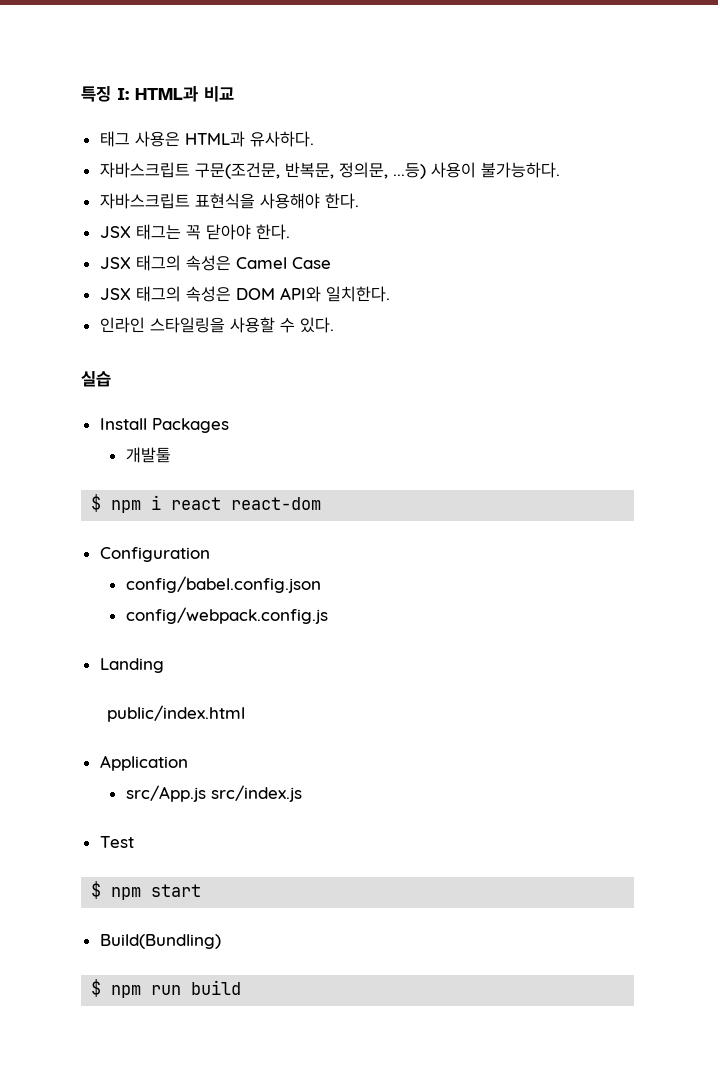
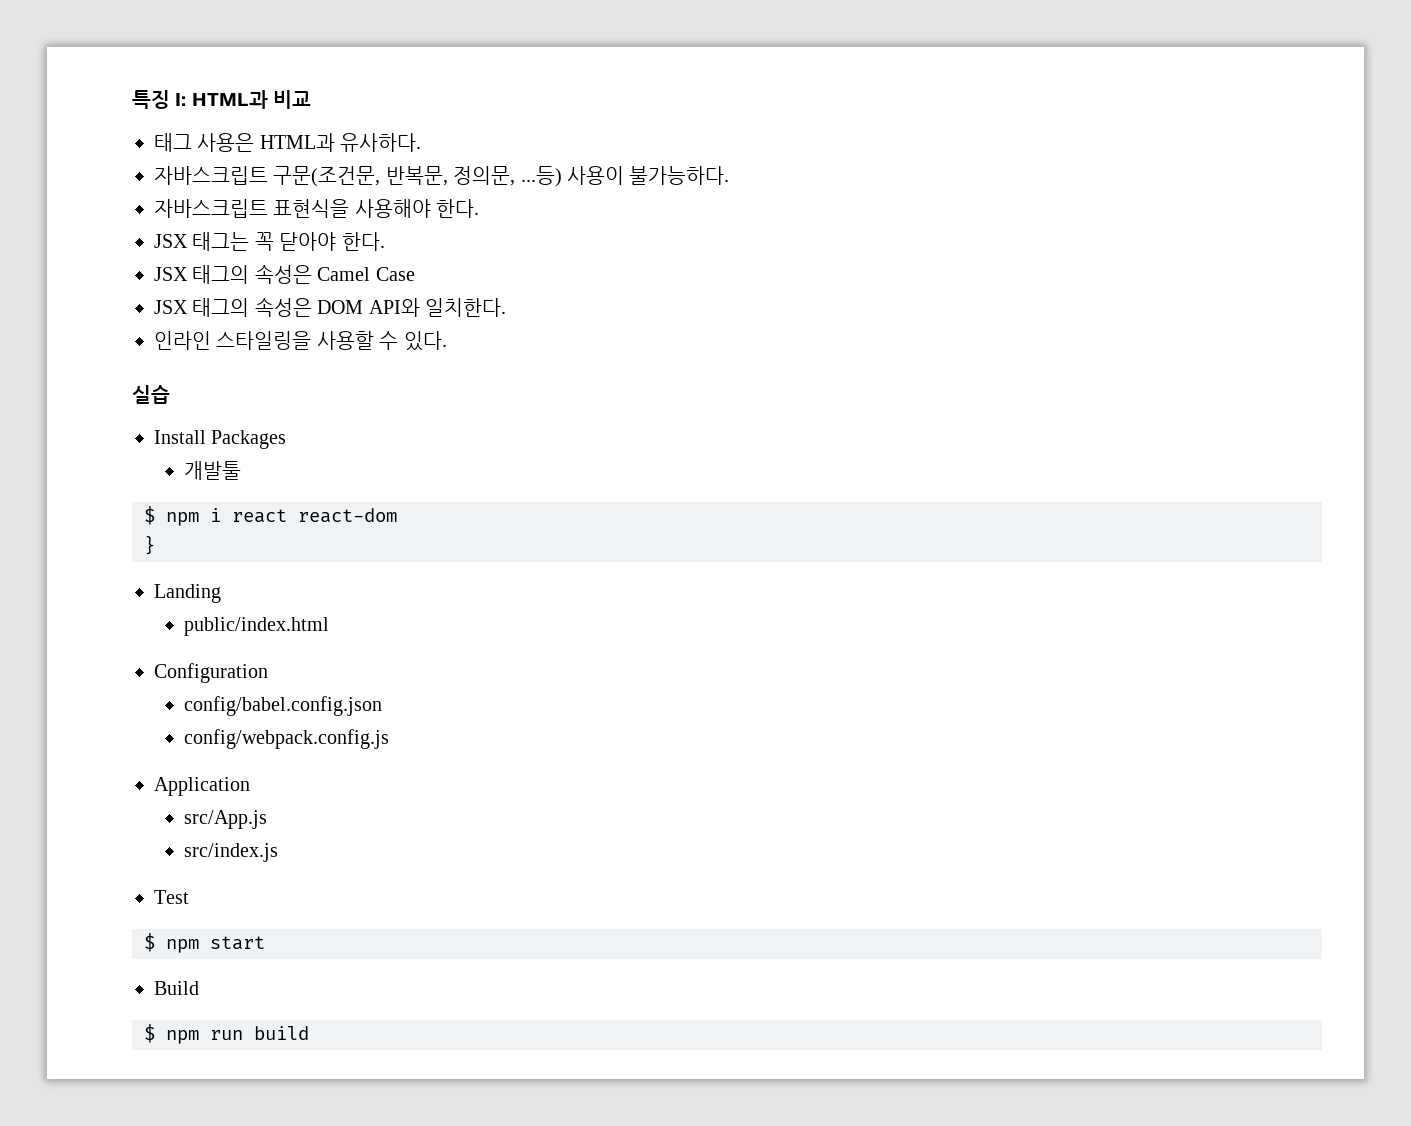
(322, 503) none -> [144,535,155,555] [154,584,221,603] [184,617,330,636] // } // Landing // public/index.html
[99,658,164,673] [106,705,245,722] // Landing // public/index.html -> (390, 739) none
(206, 793) none -> (268, 819) //
[99,934,221,949] Build(Bundling) -> [154,981,199,995] Build

